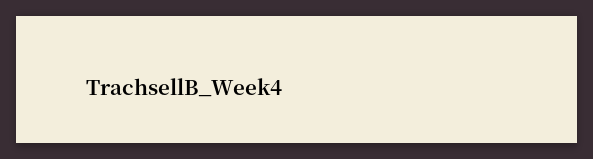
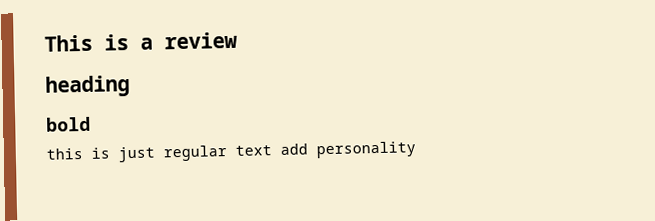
[86,78,282,97] TrachsellB_Week4 -> [44,31,238,52] [45,75,130,98] [46,116,91,132] [46,141,416,163] This is a review // heading // bold // this is just regular text add personality

